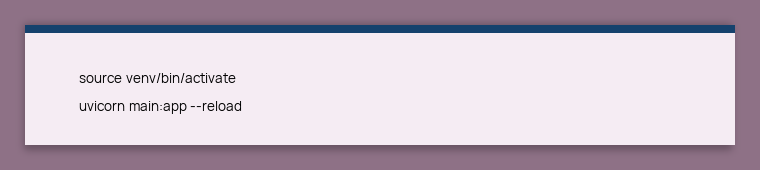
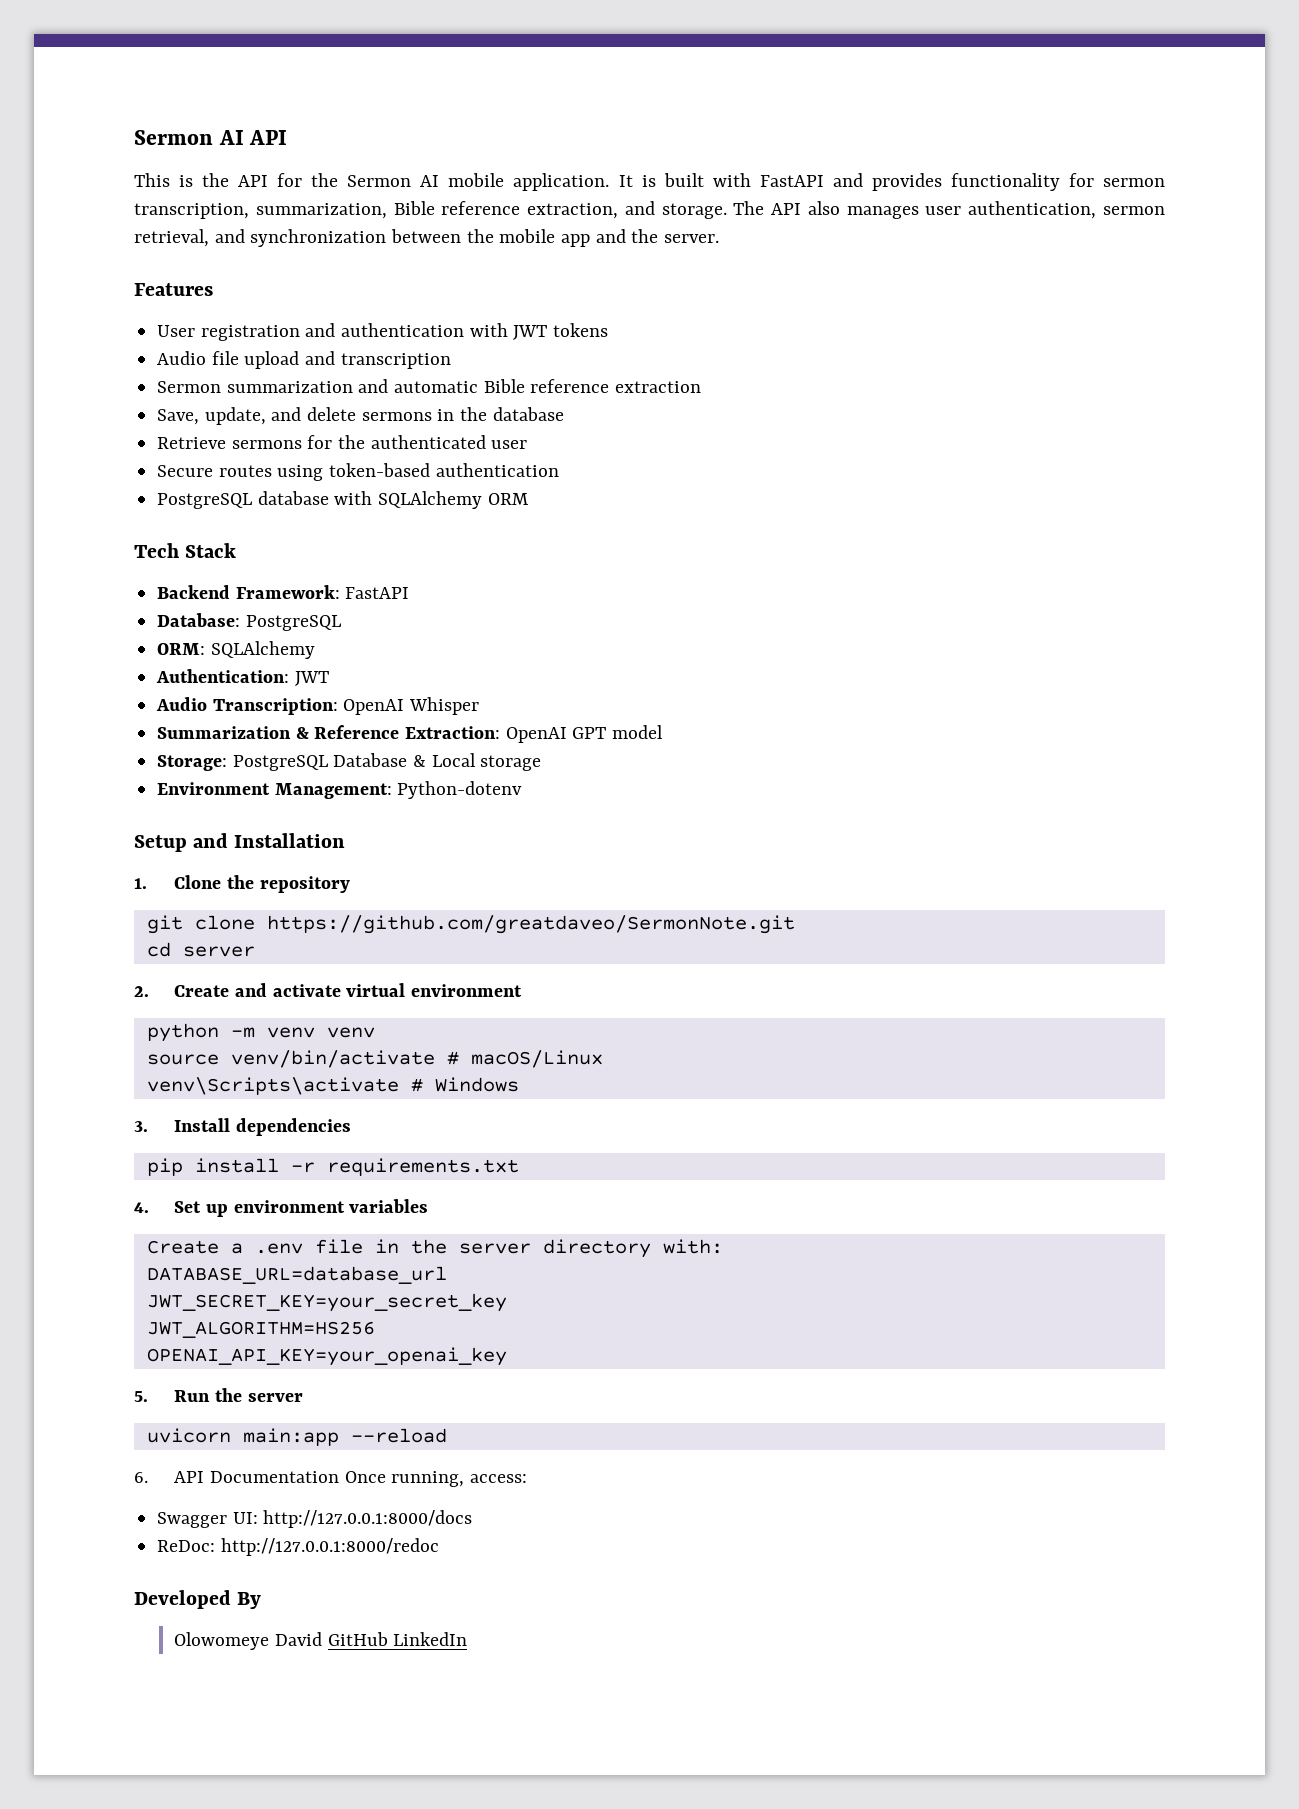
[79,73,236,83] [79,101,243,114] source venv/bin/activate // uvicorn main:app --reload -> [134,130,288,145] [134,173,1165,191] [134,201,1165,219] [134,229,720,247] [134,283,213,296] [157,323,609,341] [157,351,451,369] [157,379,702,393] [157,407,564,425] [157,435,528,449] [157,463,559,481] [157,491,528,509] [134,543,237,558] [157,585,410,599] [157,613,341,631] [157,641,315,659] [156,669,329,686] [156,697,480,715] [157,725,664,743] [157,753,542,771] [157,781,523,799] [134,833,346,852] [134,875,350,893] [146,915,795,934] [146,942,255,957] [134,983,522,997] [146,1023,375,1042] [146,1050,603,1068] [146,1077,519,1095] [134,1118,351,1136] [146,1158,519,1176] [134,1199,429,1217] [146,1239,723,1258] [146,1266,447,1284] [146,1293,507,1312] [146,1321,375,1338] [146,1347,507,1366] [134,1388,303,1402] [146,1428,447,1446] [134,1471,527,1487] [157,1510,473,1528] [157,1538,439,1556] [134,1590,262,1609] [174,1632,468,1650] Sermon AI API // This is the API for the Sermon AI mobile application. It is built with FastAPI and provides functionality for sermon transcription, summarization, Bible reference extraction, and storage. The API also manages user authentication, sermon retrieval, and synchronization between the mobile app and the server. // Features // User registration and authentication with JWT tokens // Audio file upload and transcription // Sermon summarization and automatic Bible reference extraction // Save, update, and delete sermons in the database // Retrieve sermons for the authenticated user // Secure routes using token-based authentication // PostgreSQL database with SQLAlchemy ORM // Tech Stack // Backend Framework: FastAPI // Database: PostgreSQL // ORM: SQLAlchemy // Authentication: JWT // Audio Transcription: OpenAI Whisper // Summarization & Reference Extraction: OpenAI GPT model // Storage: PostgreSQL Database & Local storage // Environment Management: Python-dotenv // Setup and Installation // 1. Clone the repository // git clone https://github.com/greatdaveo/SermonNote.git // cd server // 2. Create and activate virtual environment // python -m venv venv // source venv/bin/activate # macOS/Linux // venv\Scripts\activate # Windows // 3. Install dependencies // pip install -r requirements.txt // 4. Set up environment variables // Create a .env file in the server directory with: // DATABASE_URL=database_url // JWT_SECRET_KEY=your_secret_key // JWT_ALGORITHM=HS256 // OPENAI_API_KEY=your_openai_key // 5. Run the server // uvicorn main:app --reload // 6. API Documentation Once running, access: // Swagger UI: http://127.0.0.1:8000/docs // ReDoc: http://127.0.0.1:8000/redoc // Developed By // Olowomeye David GitHub LinkedIn

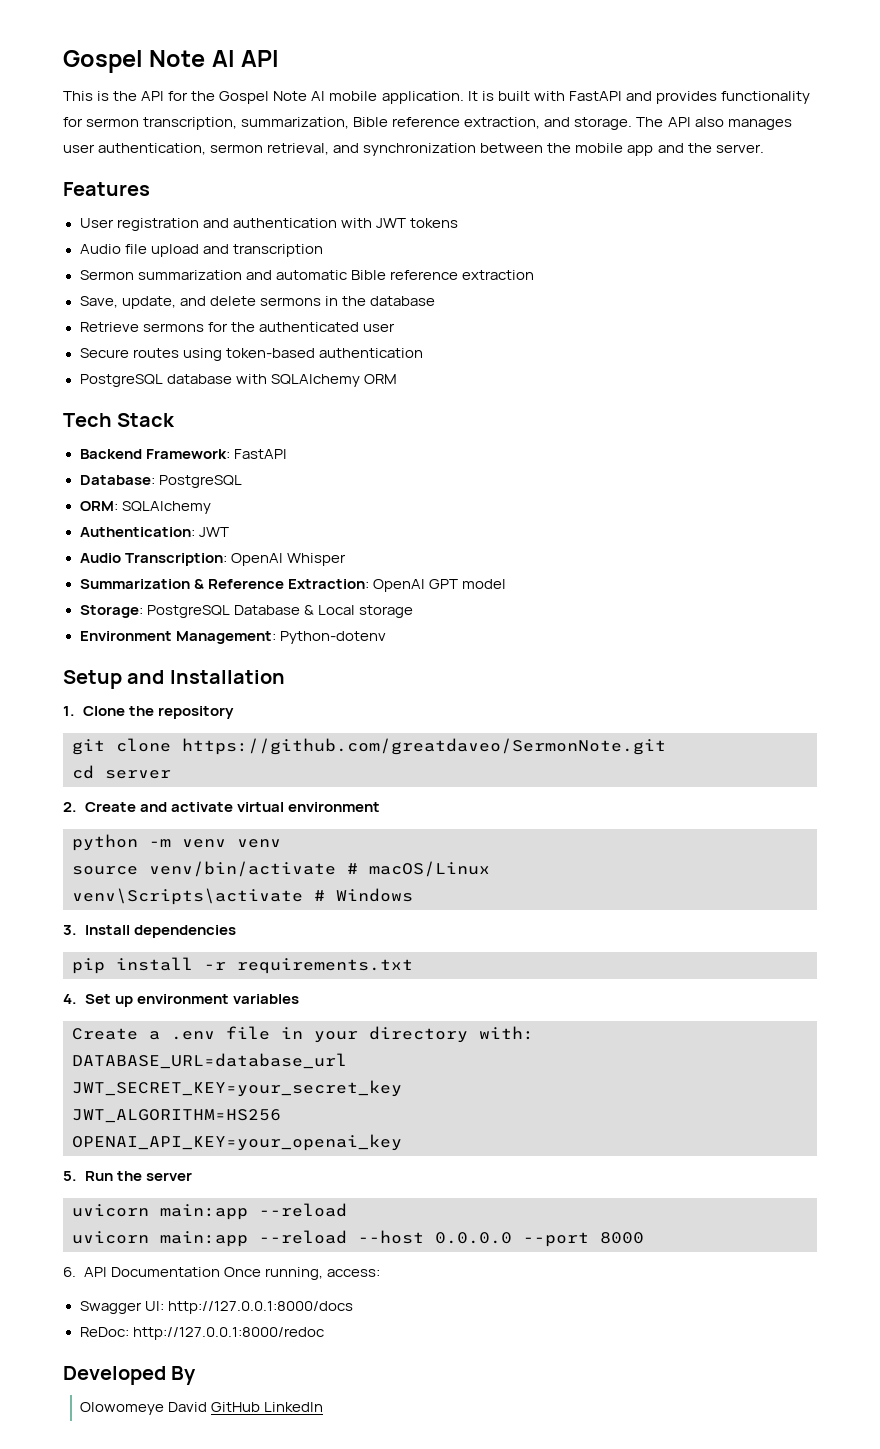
[134,130,213,145] Sermon -> [63,50,206,73] Gospel Note
[347,175,412,187] Sermon -> [219,91,308,104] Gospel Note
[410,1239,531,1254] the server -> [314,1031,358,1043] your
(447, 1435) none -> [72,1230,644,1247] // uvicorn main:app --reload --host 0.0.0.0 --port 8000

